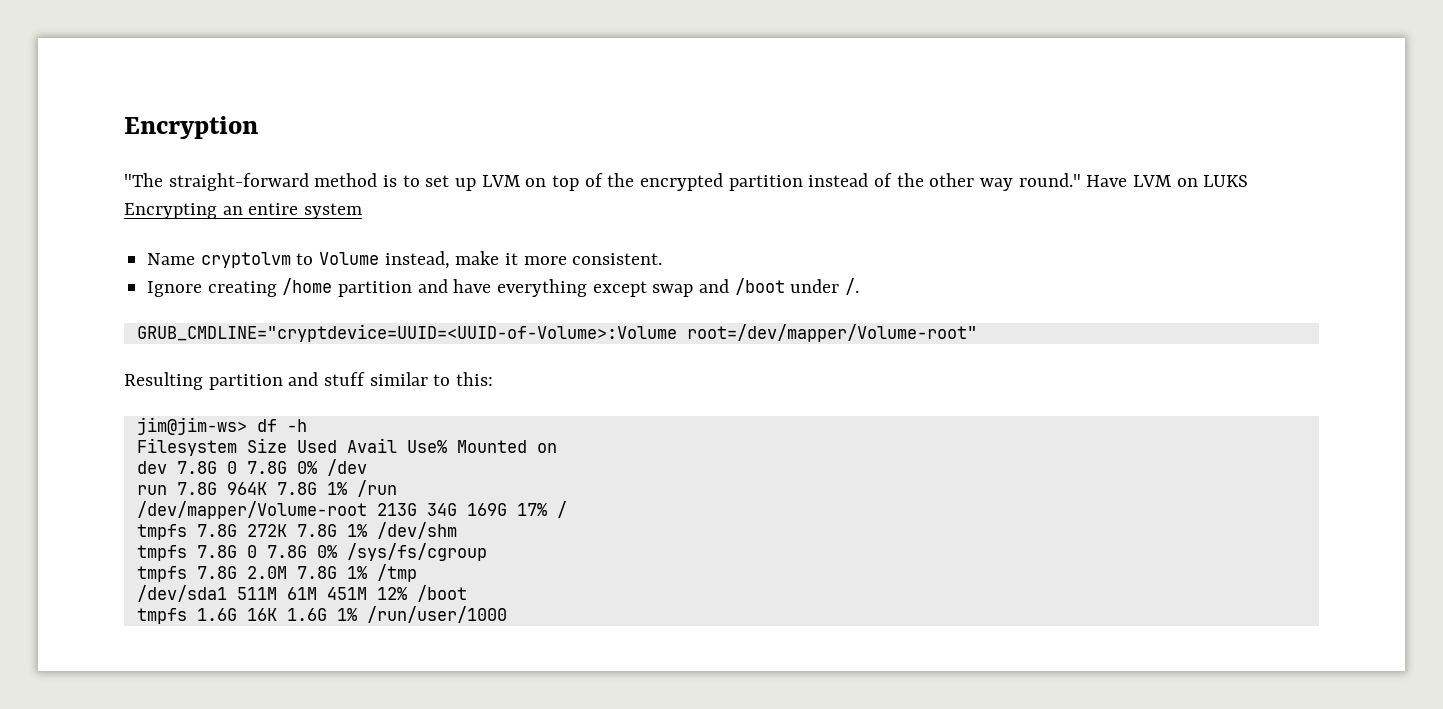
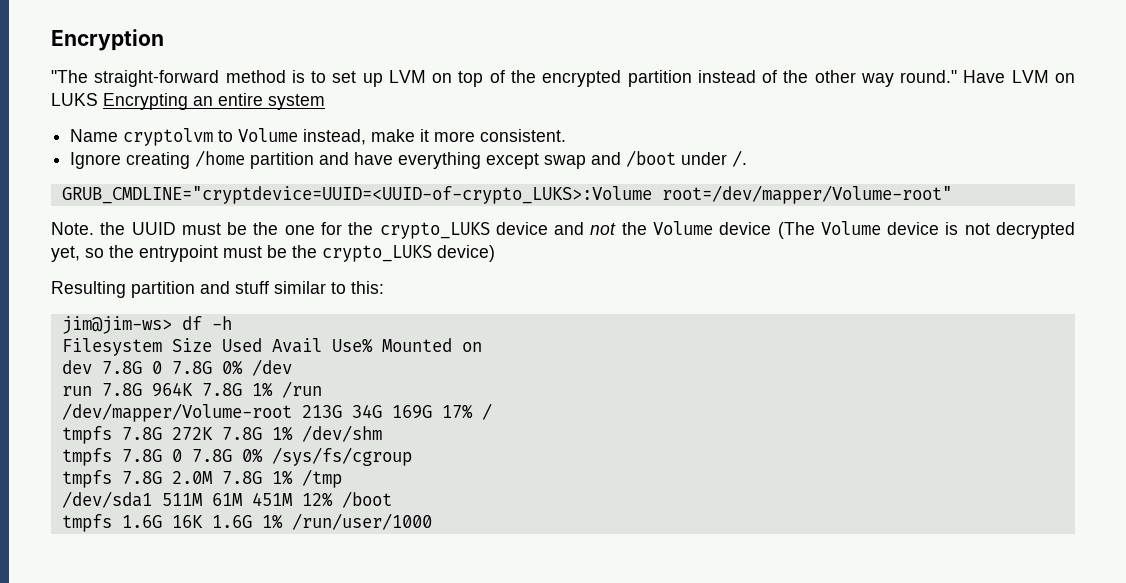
[136,324,677,342] GRUB_CMDLINE="cryptdevice=UUID=<UUID-of-Volume>:Volume -> [61,186,652,204] GRUB_CMDLINE="cryptdevice=UUID=<UUID-of-crypto_LUKS>:Volume
(977, 333) none -> [51,221,1076,239] [51,245,495,262] // Note. the UUID must be the one for the crypto_LUKS device and not the Volume device (The Volume device is not decrypted yet, so the entrypoint must be the crypto_LUKS device)

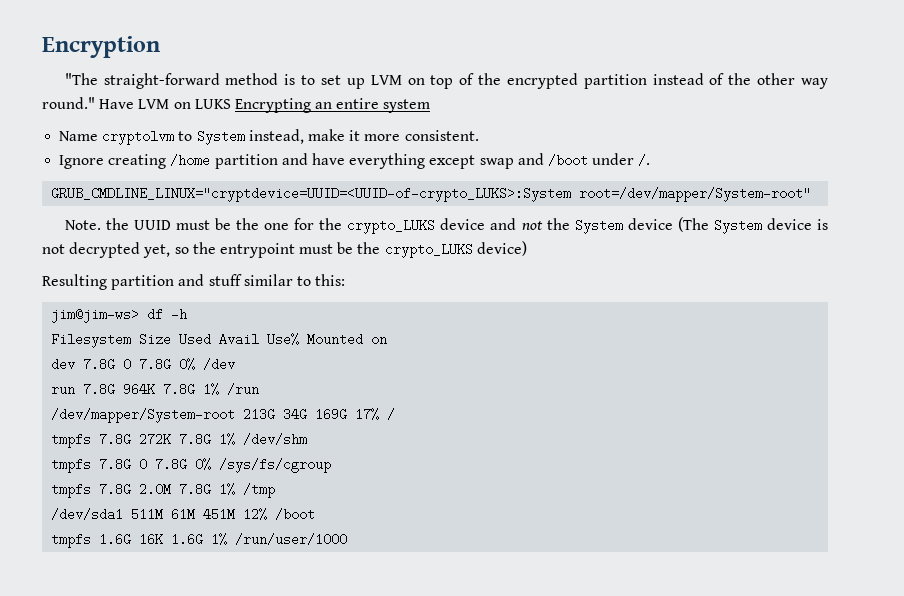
[238,128,299,142] Volume -> [196,130,245,145] System
[61,185,952,204] GRUB_CMDLINE="cryptdevice=UUID=<UUID-of-crypto_LUKS>:Volume root=/dev/mapper/Volume-root" -> [51,187,812,202] GRUB_CMDLINE_LINUX="cryptdevice=UUID=<UUID-of-crypto_LUKS>:System root=/dev/mapper/System-root"
[653,221,714,235] Volume -> [574,219,623,234] System
[820,221,881,235] Volume -> [713,219,762,234] System
[61,403,292,422] /dev/mapper/Volume-root -> [51,408,236,423] /dev/mapper/System-root

